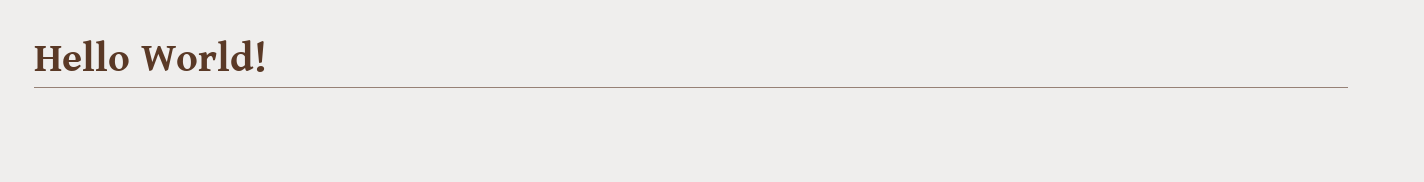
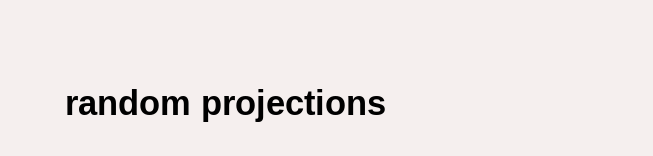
[34,40,267,72] Hello World! -> [65,89,386,122] random projections

